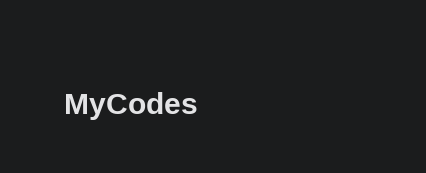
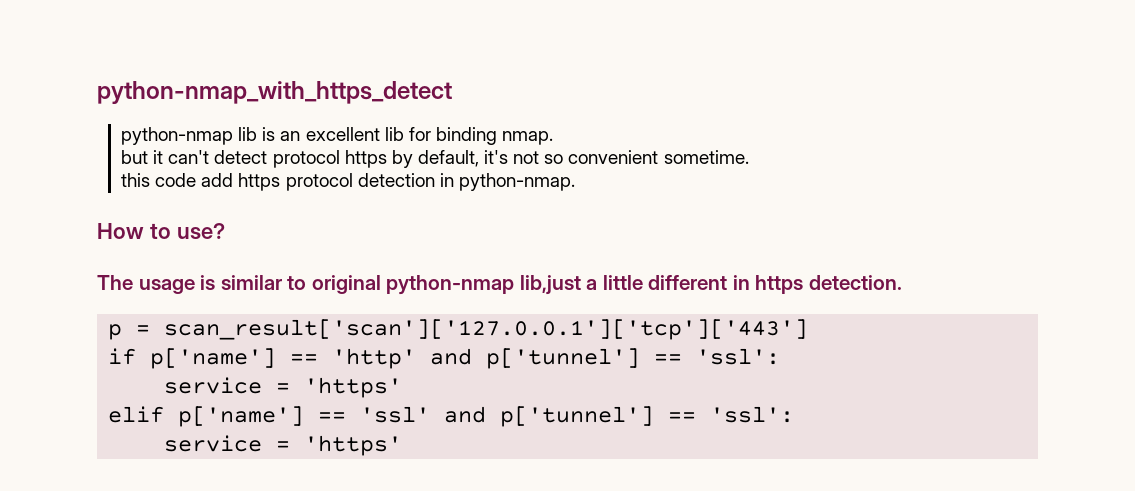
[64,92,198,120] MyCodes -> [97,81,452,104] [121,127,554,145] [121,150,749,168] [121,173,575,191] [97,223,225,240] [97,275,902,295] [108,319,809,340] [108,348,781,369] [164,377,403,398] [108,406,795,427] [164,435,403,456] python-nmap_with_https_detect // python-nmap lib is an excellent lib for binding nmap. // but it can't detect protocol https by default, it's not so convenient sometime. // this code add https protocol detection in python-nmap. // How to use? // The usage is similar to original python-nmap lib,just a little different in https detection. // p = scan_result['scan']['127.0.0.1']['tcp']['443'] // if p['name'] == 'http' and p['tunnel'] == 'ssl': // service = 'https' // elif p['name'] == 'ssl' and p['tunnel'] == 'ssl': // service = 'https'

